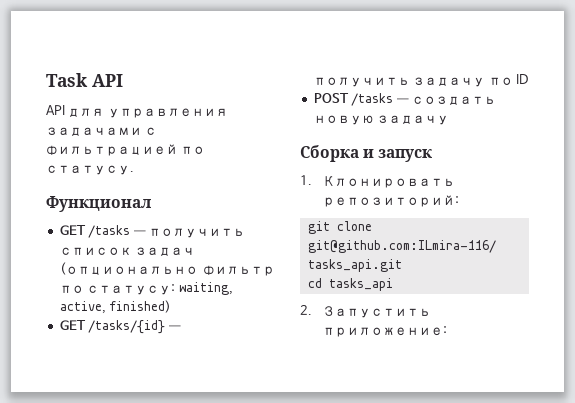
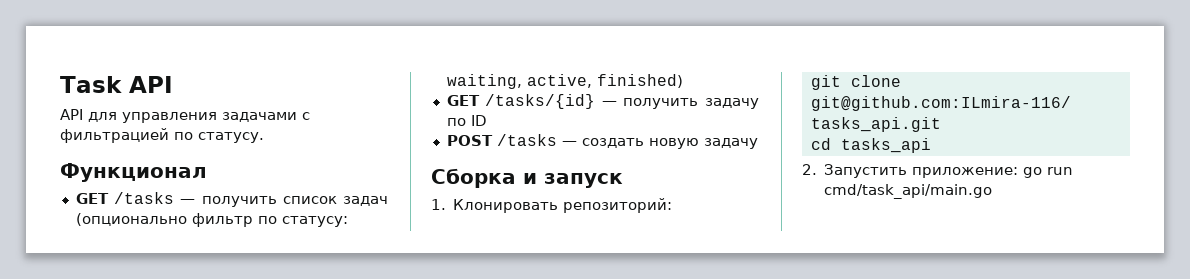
(447, 331) none -> [1023,167,1074,178] [824,184,993,199] go run cmd/task_api/main.go

